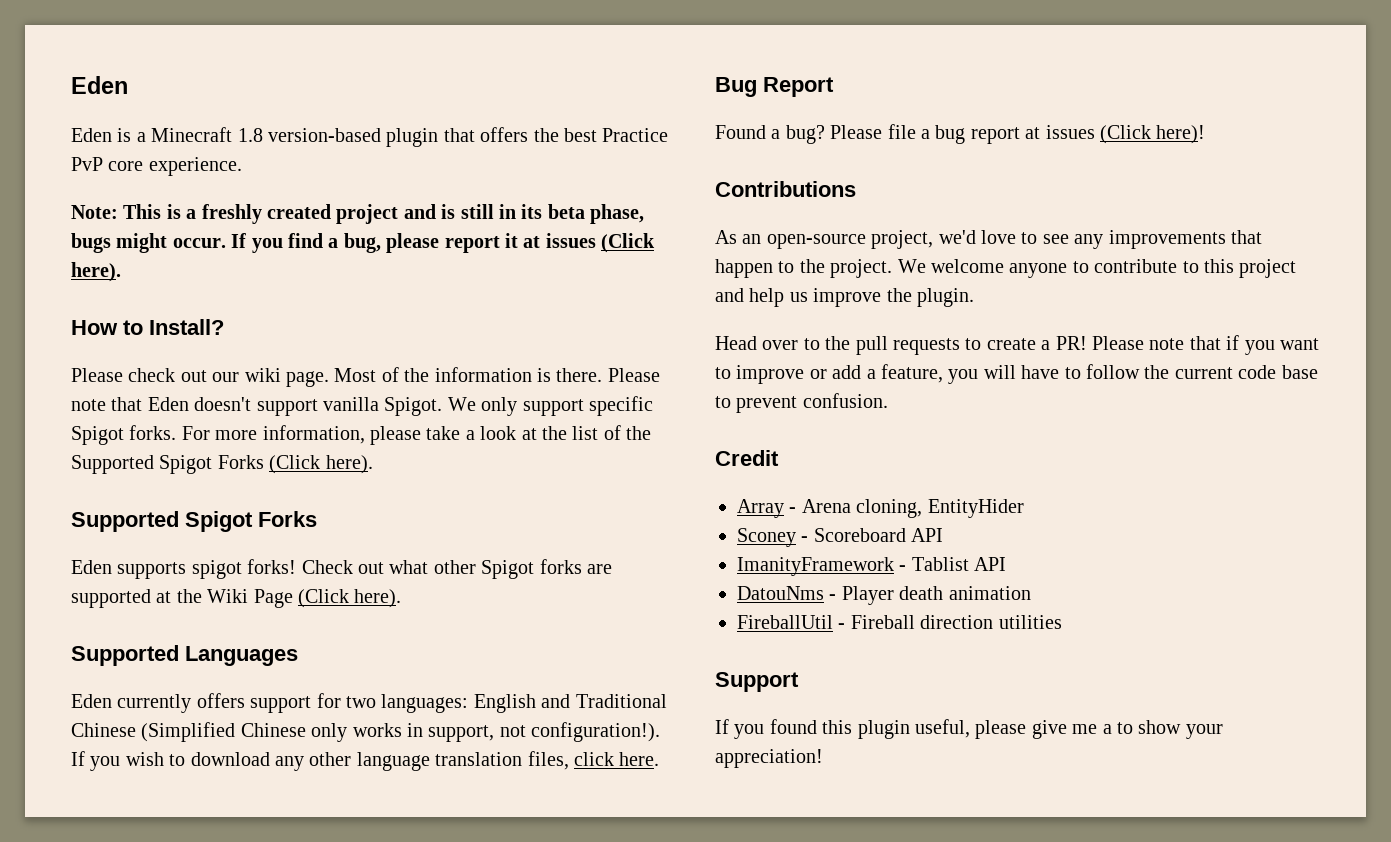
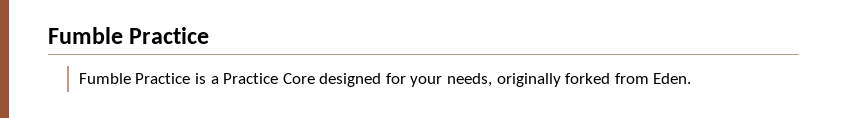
[71,76,128,94] [71,127,669,147] [71,157,242,176] [71,204,645,224] [71,233,656,253] [71,262,121,282] [71,319,224,335] [71,367,660,387] [71,396,653,416] [71,425,652,445] [71,455,373,474] [71,511,317,532] [71,559,612,579] [71,589,402,608] [71,645,298,666] [71,693,667,713] [71,722,661,742] [71,751,660,771] [715,77,834,97] [715,124,1206,144] [715,181,856,197] [715,230,1262,249] [715,259,1297,278] [715,288,974,307] [715,335,1319,355] [715,364,1318,384] [715,393,888,413] [715,450,779,466] [737,499,1024,518] [737,528,944,547] [737,557,1007,576] [737,586,1031,605] [737,615,1062,629] [715,672,799,692] [715,719,1223,739] [715,749,823,768] Eden // Eden is a Minecraft 1.8 version-based plugin that offers the best Practice PvP core experience. // Note: This is a freshly created project and is still in its beta phase, bugs might occur. If you find a bug, please report it at issues (Click here). // How to Install? // Please check out our wiki page. Most of the information is there. Please note that Eden doesn't support vanilla Spigot. We only support specific Spigot forks. For more information, please take a look at the list of the Supported Spigot Forks (Click here). // Supported Spigot Forks // Eden supports spigot forks! Check out what other Spigot forks are supported at the Wiki Page (Click here). // Supported Languages // Eden currently offers support for two languages: English and Traditional Chinese (Simplified Chinese only works in support, not configuration!). If you wish to download any other language translation files, click here. // Bug Report // Found a bug? Please file a bug report at issues (Click here)! // Contributions // As an open-source project, we'd love to see any improvements that happen to the project. We welcome anyone to contribute to this project and help us improve the plugin. // Head over to the pull requests to create a PR! Please note that if you want to improve or add a feature, you will have to follow the current code base to prevent confusion. // Credit // Array - Arena cloning, EntityHider // Sconey - Scoreboard API // ImanityFramework - Tablist API // DatouNms - Player death animation // FireballUtil - Fireball direction utilities // Support // If you found this plugin useful, please give me a to show your appreciation! -> [48,27,210,44] [78,73,692,87] Fumble Practice // Fumble Practice is a Practice Core designed for your needs, originally forked from Eden.

